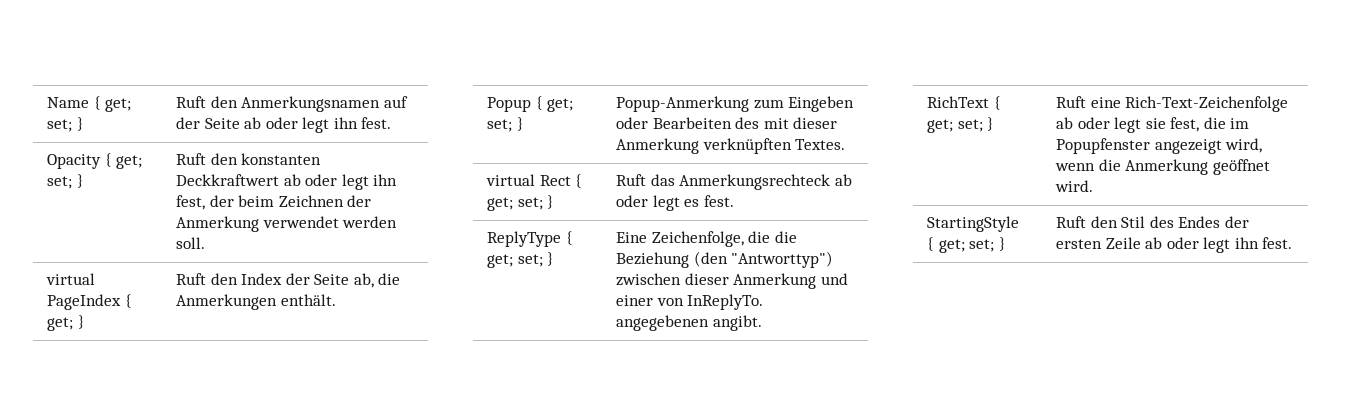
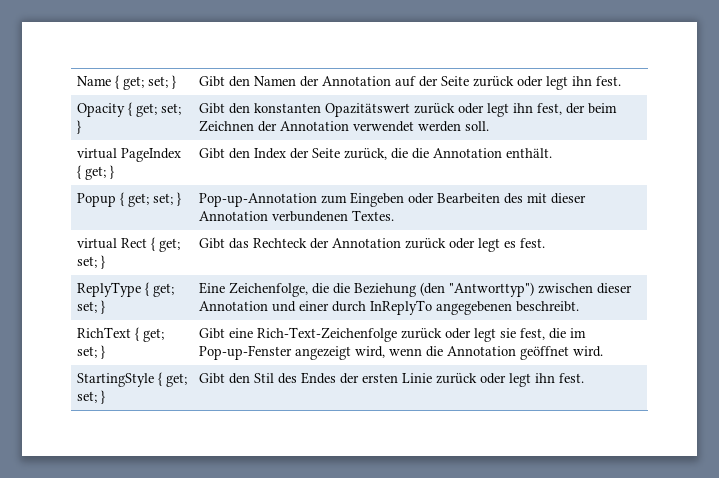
[175,96,381,112] Ruft den Anmerkungsnamen -> [199,76,392,87] Gibt den Namen der Annotation
[244,117,262,129] ab -> [473,76,515,87] zurück
[175,153,206,165] Ruft -> [199,103,226,114] Gibt
[175,174,301,186] Deckkraftwert ab -> [325,103,456,117] Opazitätswert zurück
[175,216,259,232] Anmerkung -> [280,121,350,131] Annotation
[175,273,206,285] Ruft -> [199,148,226,159] Gibt
[353,273,401,288] [175,294,277,310] ab, die Anmerkungen -> [344,148,503,160] zurück, die die Annotation
[615,96,749,112] Popup-Anmerkung -> [199,193,318,207] Pop-up-Annotation
[615,138,792,154] Anmerkung verknüpften -> [199,211,349,222] Annotation verbundenen
[615,174,852,190] Ruft das Anmerkungsrechteck ab -> [199,238,447,249] Gibt das Rechteck der Annotation zurück
[733,273,817,289] Anmerkung -> [199,301,269,311] Annotation
[656,294,764,310] [615,315,762,331] von InReplyTo. angegebenen angibt. -> [332,300,580,315] durch InReplyTo angegebenen beschreibt.
[1055,96,1086,108] Ruft -> [199,328,226,339] Gibt
[1055,117,1073,129] ab -> [401,328,443,339] zurück
[1055,138,1150,154] Popupfenster -> [199,345,293,360] Pop-up-Fenster
[1125,159,1209,175] Anmerkung -> [447,346,517,356] Annotation
[1055,216,1086,228] Ruft -> [199,373,226,384] Gibt
[1105,237,1163,249] Zeile ab -> [402,373,478,384] Linie zurück

